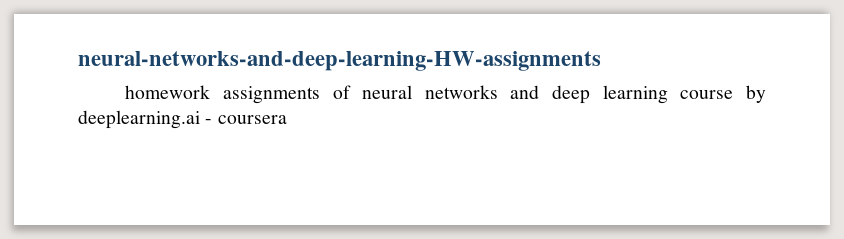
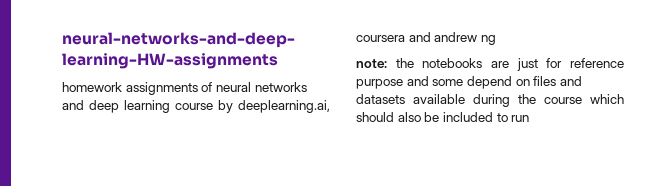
[78,110,287,129] deeplearning.ai - coursera -> [238,100,330,113] [356,32,496,45] [356,58,624,71] [356,76,582,89] [356,94,624,107] [356,112,530,122] deeplearning.ai, coursera and andrew ng // note: the notebooks are just for reference purpose and some depend on files and datasets available during the course which should also be included to run

